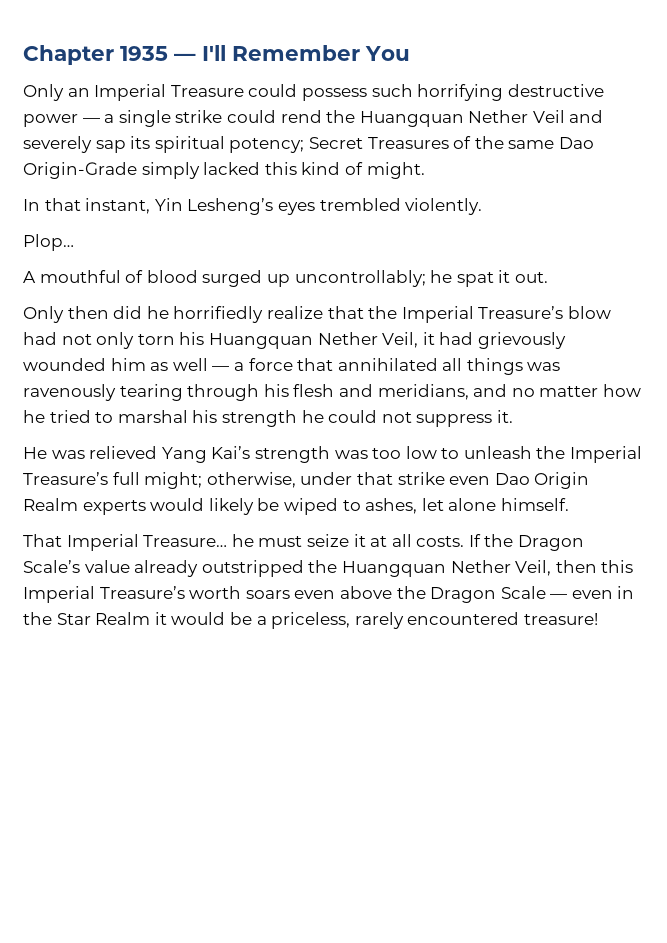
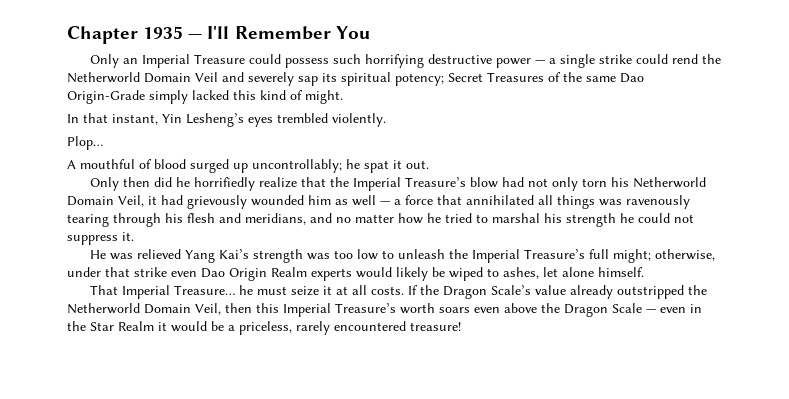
[359,110,529,127] Huangquan Nether -> [67,72,191,83] Netherworld Domain
[208,332,378,349] Huangquan Nether -> [632,177,706,188] [67,196,114,206] Netherworld Domain
[341,560,511,577] Huangquan Nether -> [67,303,191,314] Netherworld Domain

